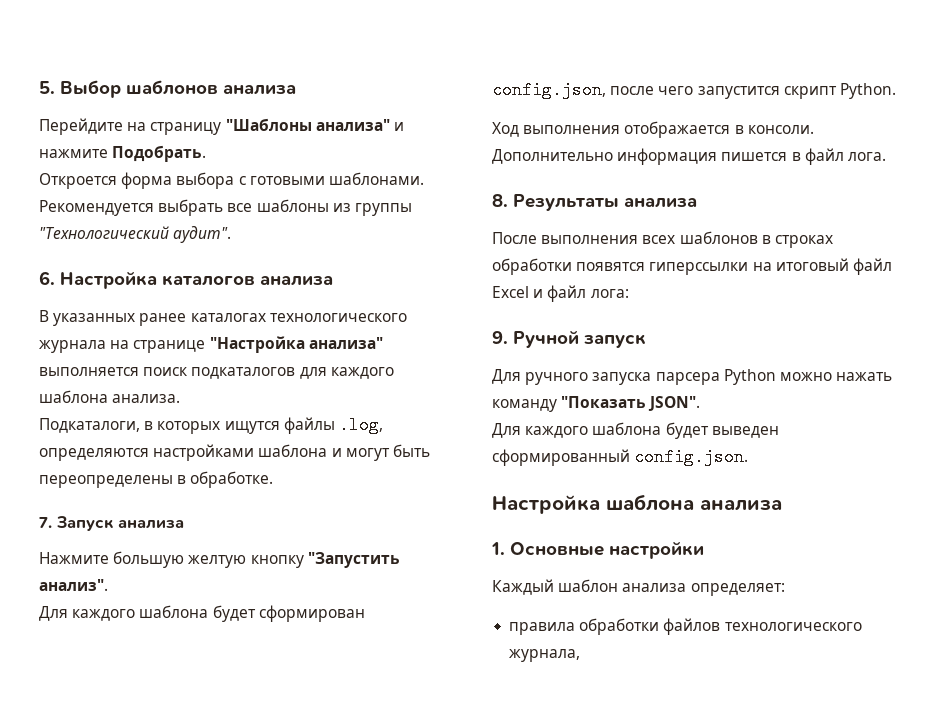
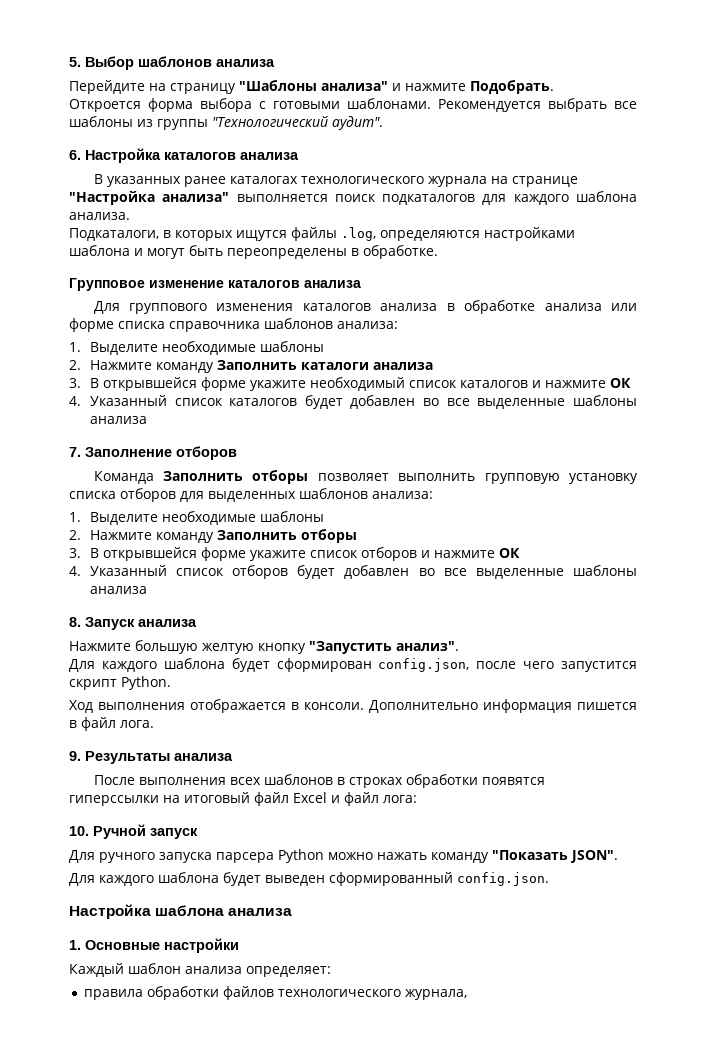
[39,517,52,528] 7. -> [69,278,361,291] [93,300,638,314] [69,318,398,332] [69,341,324,355] [69,360,433,373] [69,377,631,391] [69,395,638,409] [89,416,147,424] [69,446,237,460] [93,470,638,484] [69,488,433,502] [69,511,324,525] [69,529,357,543] [69,547,520,561] [69,565,638,579] [89,586,147,594] [69,617,81,627] Групповое изменение каталогов анализа // Для группового изменения каталогов анализа в обработке анализа или форме списка справочника шаблонов анализа: // 1. Выделите необходимые шаблоны // 2. Нажмите команду Заполнить каталоги анализа // 3. В открывшейся форме укажите необходимый список каталогов и нажмите ОК // 4. Указанный список каталогов будет добавлен во все выделенные шаблоны анализа // 7. Заполнение отборов // Команда Заполнить отборы позволяет выполнить групповую установку списка отборов для выделенных шаблонов анализа: // 1. Выделите необходимые шаблоны // 2. Нажмите команду Заполнить отборы // 3. В открывшейся форме укажите список отборов и нажмите ОК // 4. Указанный список отборов будет добавлен во все выделенные шаблоны анализа // 8.
[492,194,508,207] 8. -> [69,751,81,761] 9.
[492,331,508,344] 9. -> [69,826,89,836] 10.

